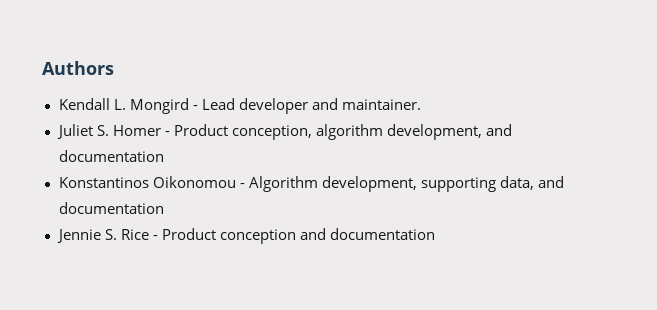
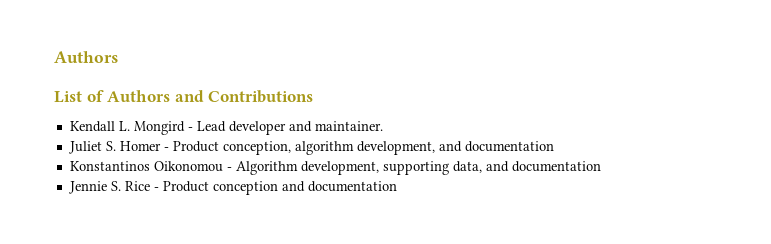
[42,61,114,75] Authors -> [54,51,118,63] [54,90,314,103] Authors // List of Authors and Contributions

